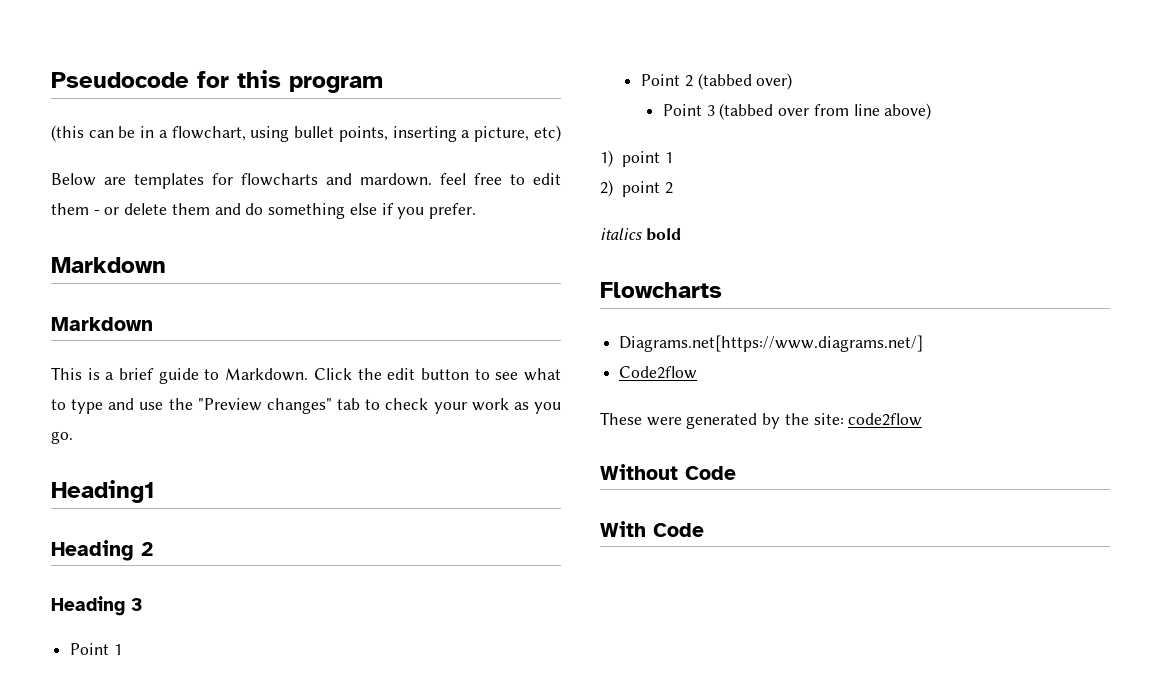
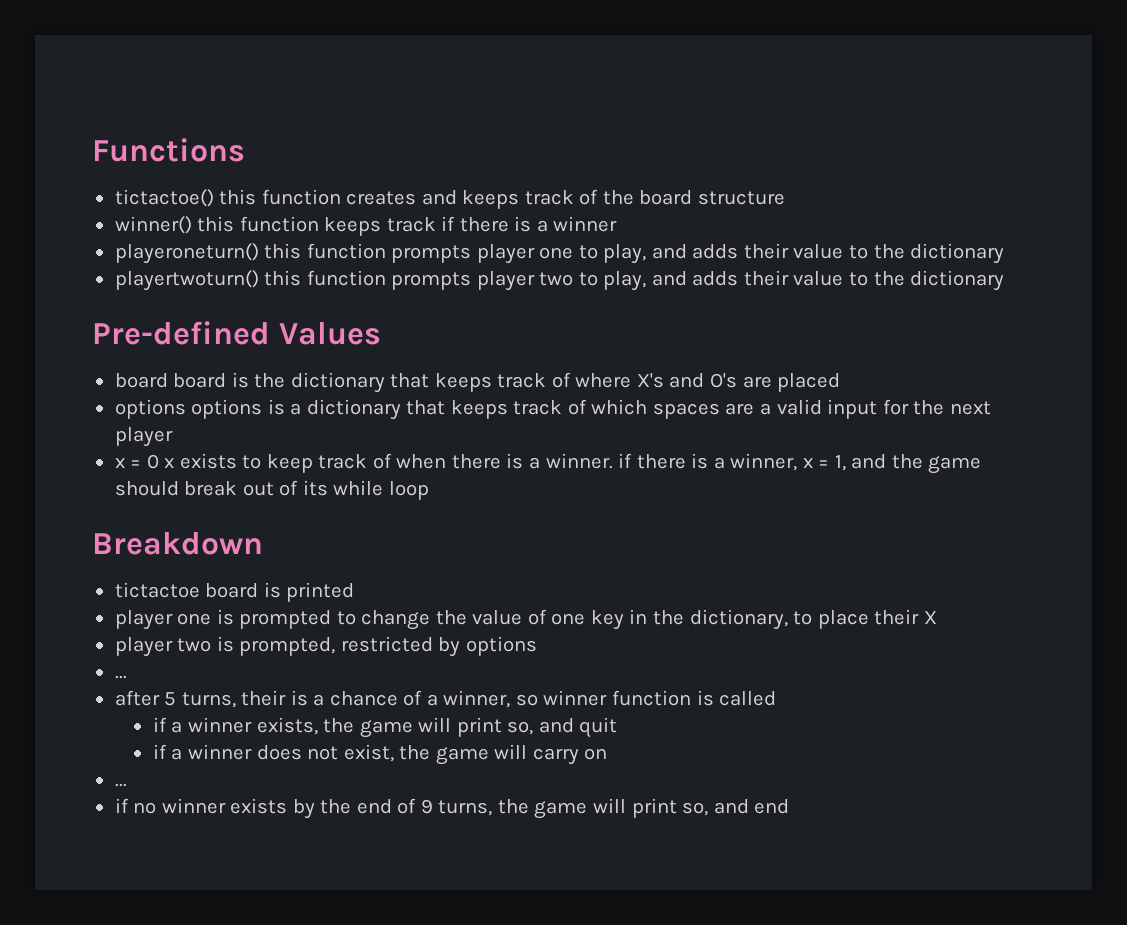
[51,70,383,93] [51,125,561,142] [51,173,561,189] [51,203,476,219] [51,257,166,273] [51,317,153,331] [51,367,561,384] [51,398,561,414] [51,431,73,444] [51,480,155,503] [51,540,153,561] [51,596,143,616] [70,643,122,655] [641,73,793,90] [662,103,932,120] [600,150,673,167] [600,180,673,197] [600,228,681,241] [600,282,722,298] [619,335,924,352] [619,366,698,379] [600,412,923,429] [600,464,736,480] [600,521,704,537] Pseudocode for this program // (this can be in a flowchart, using bullet points, inserting a picture, etc) // Below are templates for flowcharts and mardown. feel free to edit them - or delete them and do something else if you prefer. // Markdown // Markdown // This is a brief guide to Markdown. Click the edit button to see what to type and use the "Preview changes" tab to check your work as you go. // Heading1 // Heading 2 // Heading 3 // Point 1 // Point 2 (tabbed over) // Point 3 (tabbed over from line above) // 1) point 1 // 2) point 2 // italics bold // Flowcharts // Diagrams.net[https://www.diagrams.net/] // Code2flow // These were generated by the site: code2flow // Without Code // With Code -> [92,138,245,162] [114,189,785,209] [114,216,618,236] [114,243,1005,264] [114,270,1005,291] [92,321,381,345] [114,372,841,393] [114,399,991,420] [114,427,173,447] [114,453,982,474] [114,480,429,500] [92,532,263,555] [114,582,355,602] [114,609,937,630] [114,636,537,657] [114,675,127,679] [114,690,777,708] [152,717,618,738] [152,744,608,765] [114,783,127,787] [114,798,790,819] Functions // tictactoe() this function creates and keeps track of the board structure // winner() this function keeps track if there is a winner // playeroneturn() this function prompts player one to play, and adds their value to the dictionary // playertwoturn() this function prompts player two to play, and adds their value to the dictionary // Pre-defined Values // board board is the dictionary that keeps track of where X's and O's are placed // options options is a dictionary that keeps track of which spaces are a valid input for the next player // x = 0 x exists to keep track of when there is a winner. if there is a winner, x = 1, and the game should break out of its while loop // Breakdown // tictactoe board is printed // player one is prompted to change the value of one key in the dictionary, to place their X // player two is prompted, restricted by options // ... // after 5 turns, their is a chance of a winner, so winner function is called // if a winner exists, the game will print so, and quit // if a winner does not exist, the game will carry on // ... // if no winner exists by the end of 9 turns, the game will print so, and end

